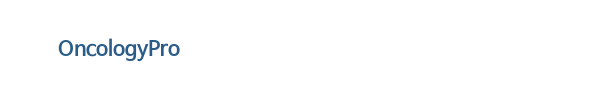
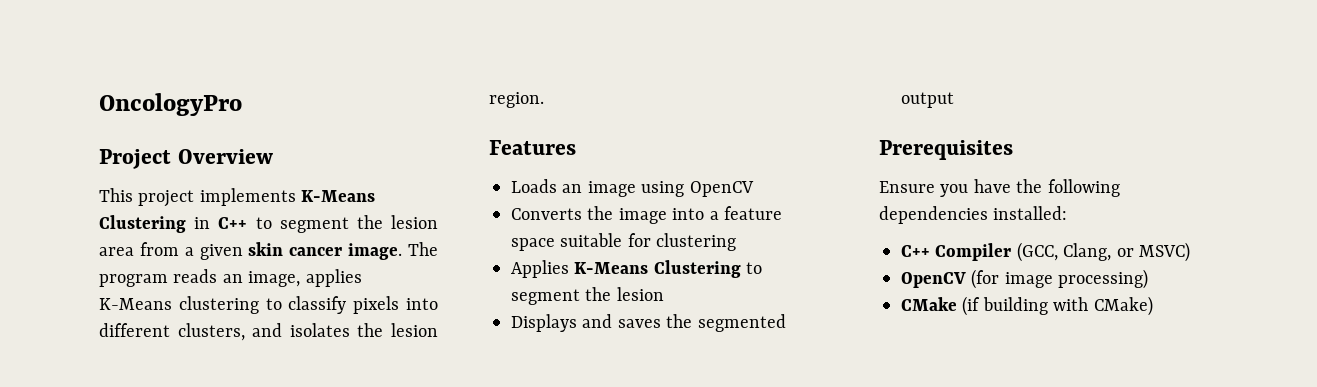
(180, 50) none -> [99,149,273,169] [99,188,376,207] [99,215,439,233] [99,242,438,260] [99,269,362,287] [99,296,439,314] [99,323,438,341] [489,92,544,108] [489,140,576,155] [511,179,754,197] [511,206,782,224] [511,233,737,251] [511,260,763,278] [511,287,664,305] [511,314,786,332] [901,92,954,108] [879,140,1013,160] [879,179,1120,197] [879,206,1068,224] [901,242,1190,262] [901,269,1149,289] [901,296,1153,316] // Project Overview // This project implements K-Means Clustering in C++ to segment the lesion area from a given skin cancer image. The program reads an image, applies K-Means clustering to classify pixels into different clusters, and isolates the lesion region. // Features // Loads an image using OpenCV // Converts the image into a feature space suitable for clustering // Applies K-Means Clustering to segment the lesion // Displays and saves the segmented output // Prerequisites // Ensure you have the following dependencies installed: // C++ Compiler (GCC, Clang, or MSVC) // OpenCV (for image processing) // CMake (if building with CMake)

